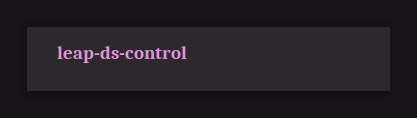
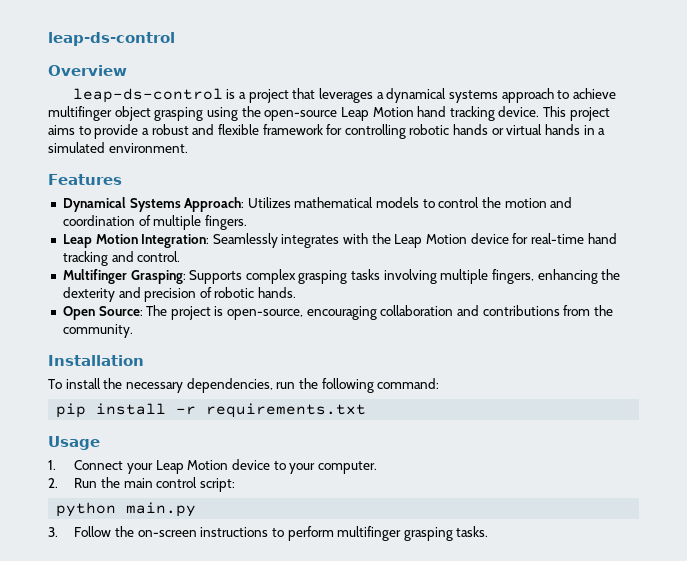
[57,46,187,63] leap-ds-control -> [48,32,175,46] [48,65,127,76] [72,88,616,103] [48,106,610,121] [48,124,606,139] [48,142,188,153] [48,174,122,185] [62,197,573,212] [62,215,247,230] [62,233,617,248] [62,251,181,266] [62,269,621,284] [62,287,297,302] [62,305,613,320] [62,324,133,338] [48,355,144,366] [48,378,440,393] [56,403,367,418] [48,436,100,450] [48,459,377,474] [48,477,235,492] [56,502,197,517] [48,526,489,541] leap-ds-control // Overview // leap-ds-control is a project that leverages a dynamical systems approach to achieve multifinger object grasping using the open-source Leap Motion hand tracking device. This project aims to provide a robust and flexible framework for controlling robotic hands or virtual hands in a simulated environment. // Features // Dynamical Systems Approach: Utilizes mathematical models to control the motion and coordination of multiple fingers. // Leap Motion Integration: Seamlessly integrates with the Leap Motion device for real-time hand tracking and control. // Multifinger Grasping: Supports complex grasping tasks involving multiple fingers, enhancing the dexterity and precision of robotic hands. // Open Source: The project is open-source, encouraging collaboration and contributions from the community. // Installation // To install the necessary dependencies, run the following command: // pip install -r requirements.txt // Usage // 1. Connect your Leap Motion device to your computer. // 2. Run the main control script: // python main.py // 3. Follow the on-screen instructions to perform multifinger grasping tasks.

